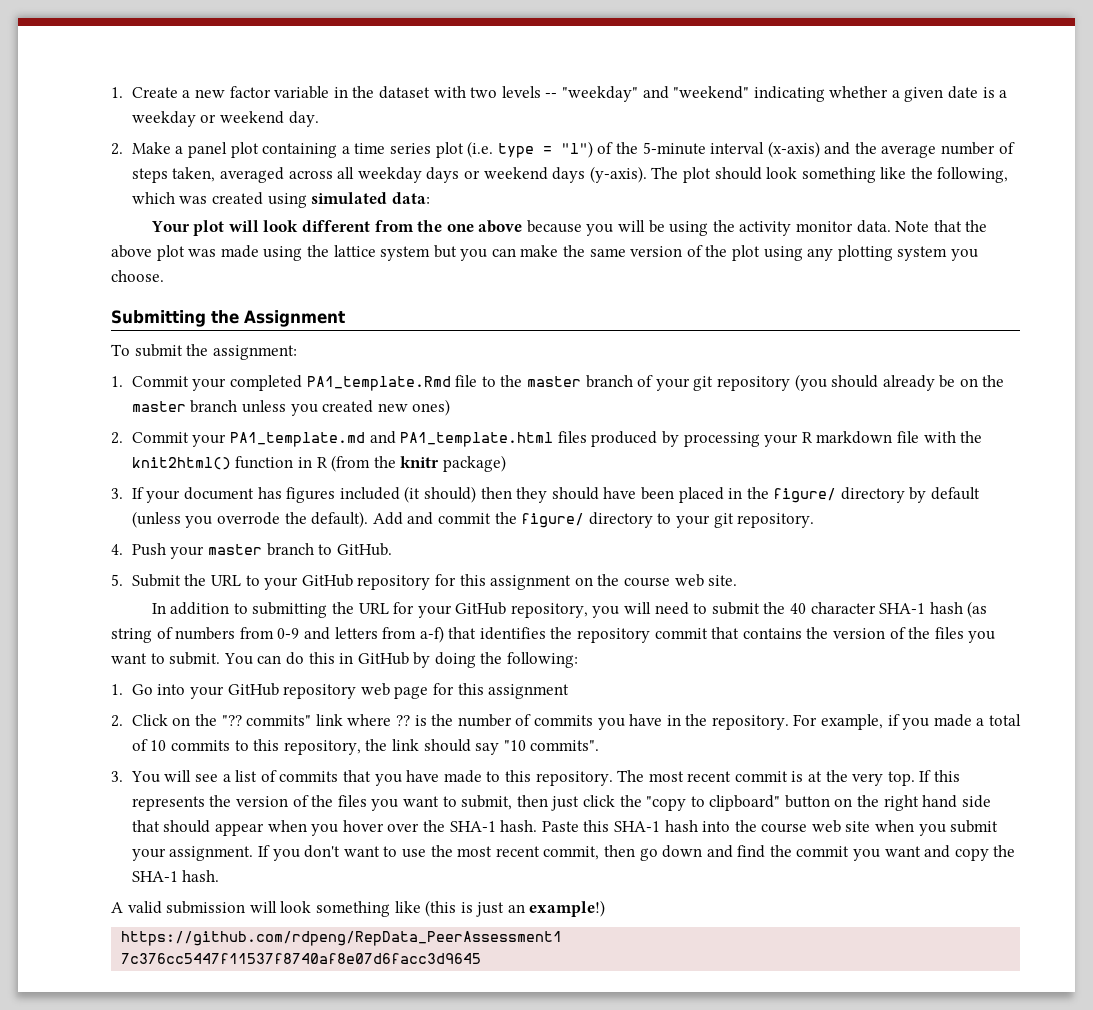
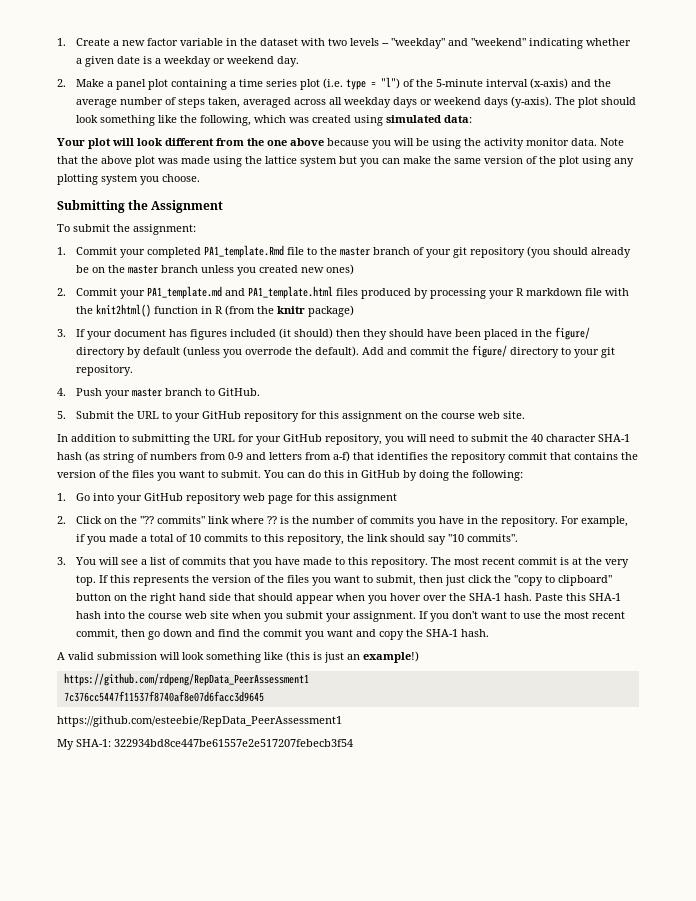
(482, 958) none -> [57,716,342,727] [57,739,353,750] // https://github.com/esteebie/RepData_PeerAssessment1 // My SHA-1: 322934bd8ce447be61557e2e517207febecb3f54

